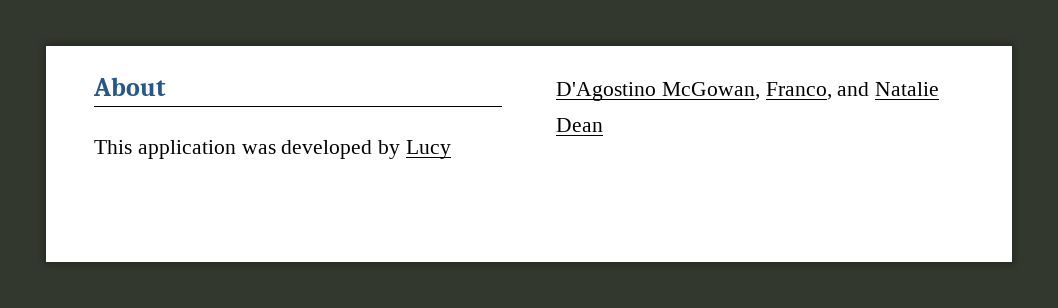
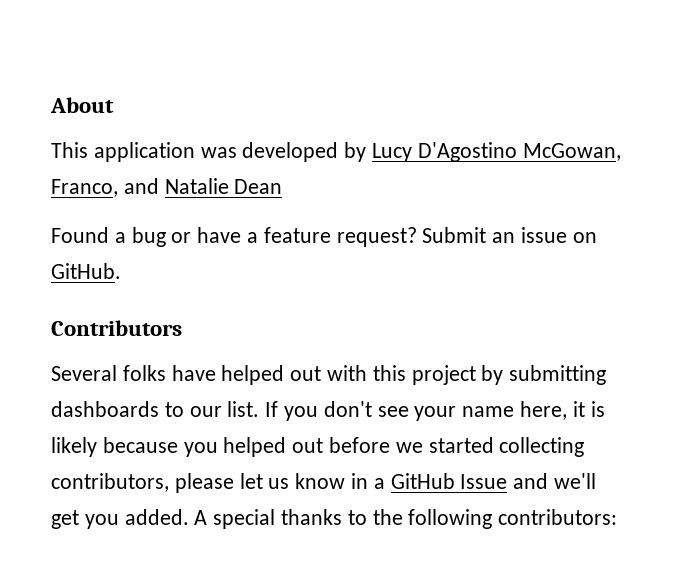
(603, 125) none -> [51,227,597,247] [51,263,121,279] [51,320,182,336] [51,365,607,385] [51,401,605,421] [51,437,585,457] [51,473,597,493] [51,509,618,529] // Found a bug or have a feature request? Submit an issue on GitHub. // Contributors // Several folks have helped out with this project by submitting dashboards to our list. If you don't see your name here, it is likely because you helped out before we started collecting contributors, please let us know in a GitHub Issue and we'll get you added. A special thanks to the following contributors:

